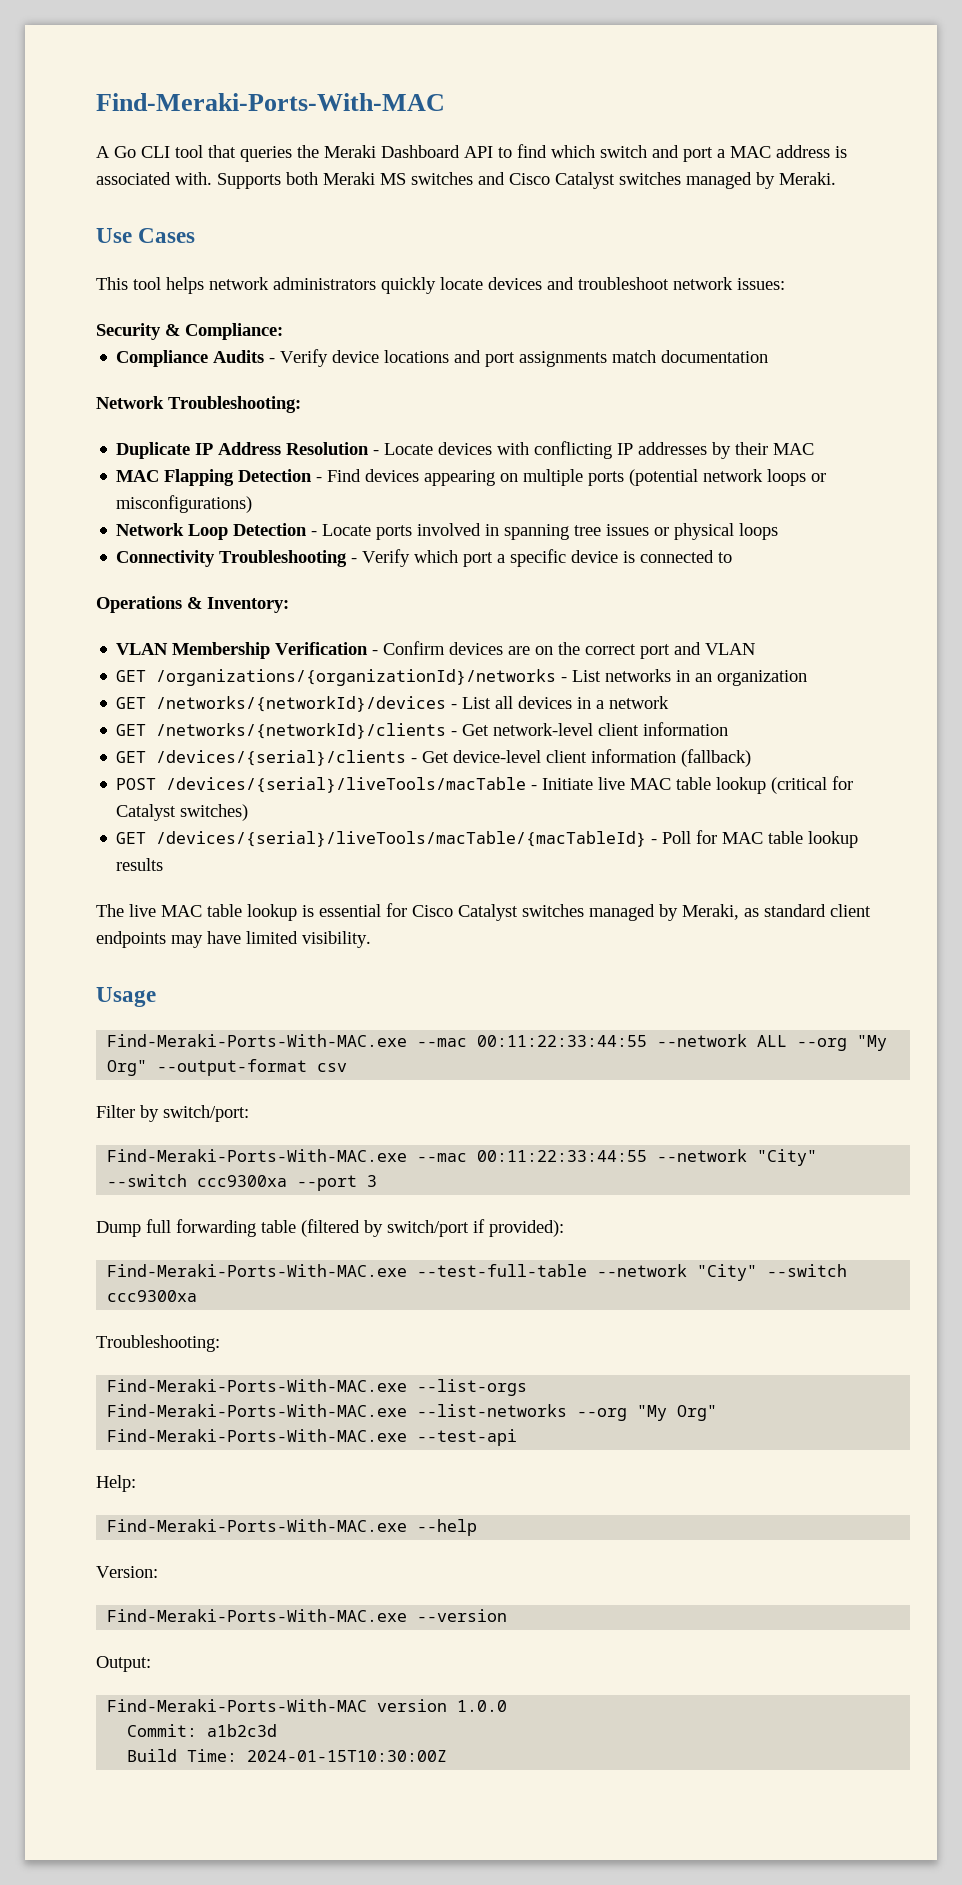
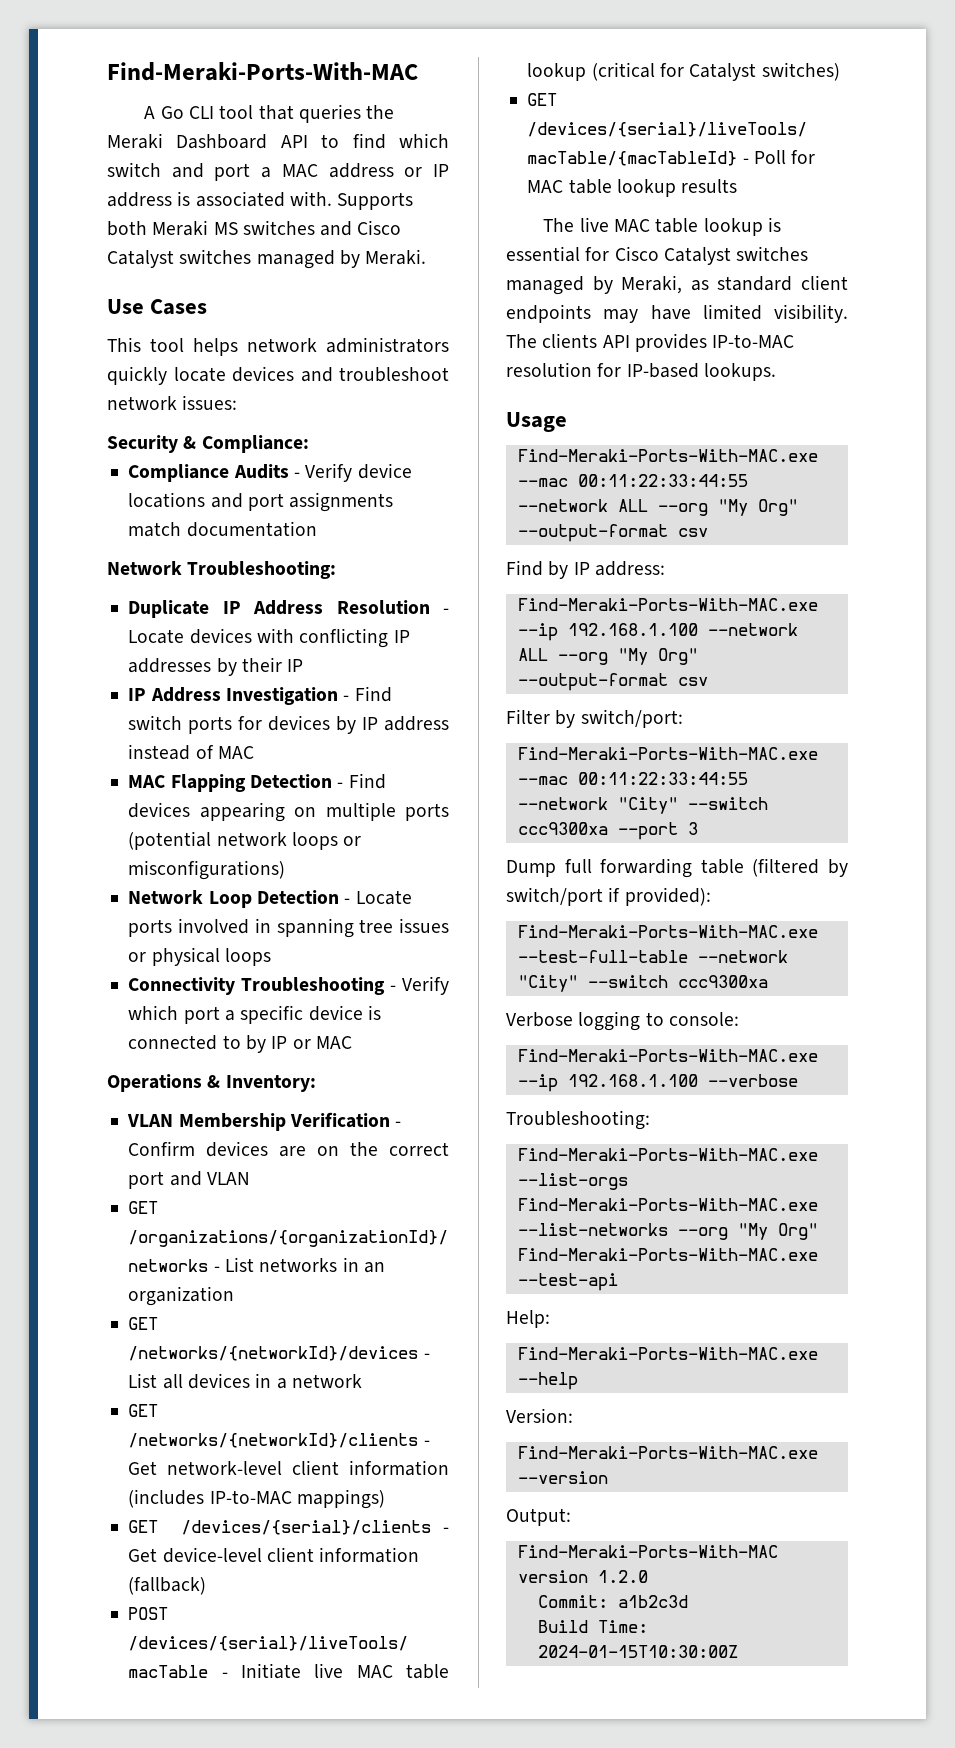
(830, 151) none -> [404,164,449,177] [107,192,172,207] or IP address
(769, 448) none -> [287,659,304,672] [128,686,392,705] [128,715,450,734] [128,744,214,760] IP // IP Address Investigation - Find switch ports for devices by IP address instead of
(733, 557) none -> [245,1035,352,1053] by IP or MAC
(729, 729) none -> [128,1489,385,1509] (includes IP-to-MAC mappings)
(371, 939) none -> [506,333,795,352] [506,362,776,381] The clients API provides IP-to-MAC resolution for IP-based lookups.
(348, 1067) none -> [506,560,665,579] [517,598,818,611] [517,623,798,641] [517,648,698,665] [517,673,708,691] // Find by IP address: // Find-Meraki-Ports-With-MAC.exe --ip 192.168.1.100 --network ALL --org "My Org" --output-format csv
(198, 1296) none -> [506,1011,739,1031] [517,1049,818,1062] [517,1074,798,1092] // Verbose logging to console: // Find-Meraki-Ports-With-MAC.exe --ip 192.168.1.100 --verbose
[457,1700,508,1712] 1.0.0 -> [597,1570,648,1583] 1.2.0

